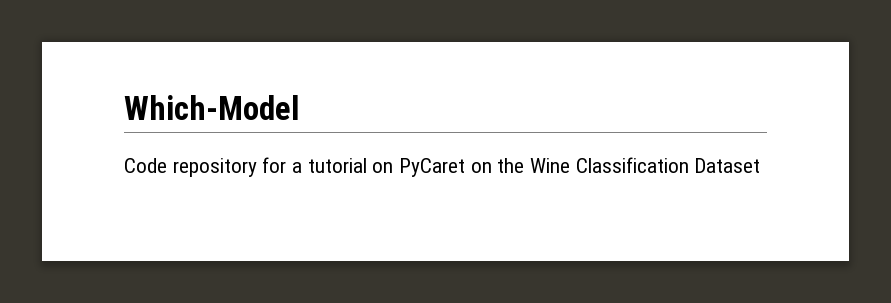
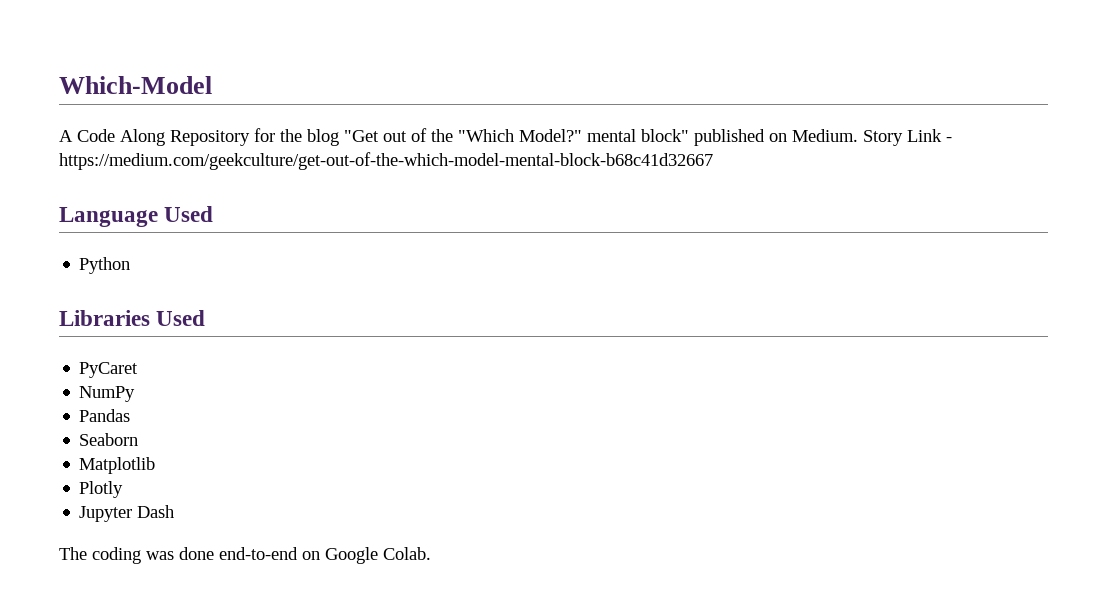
[124,157,761,177] Code repository for a tutorial on PyCaret on the Wine Classification Dataset -> [59,128,952,146] [59,152,713,170] [59,206,214,227] [79,257,131,274] [59,310,206,326] [79,362,139,378] [79,386,136,402] [79,409,131,422] [79,433,139,446] [79,457,156,474] [79,481,124,498] [79,505,175,522] [59,547,431,564] A Code Along Repository for the blog "Get out of the "Which Model?" mental block" published on Medium. Story Link - https://medium.com/geekculture/get-out-of-the-which-model-mental-block-b68c41d32667 // Language Used // Python // Libraries Used // PyCaret // NumPy // Pandas // Seaborn // Matplotlib // Plotly // Jupyter Dash // The coding was done end-to-end on Google Colab.

